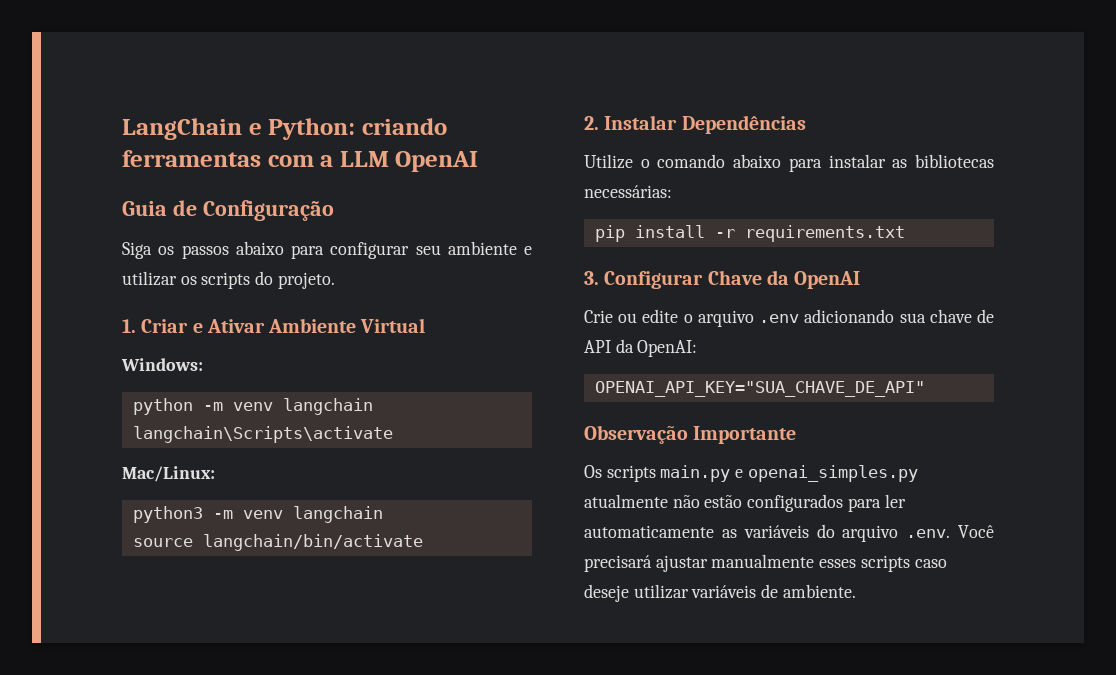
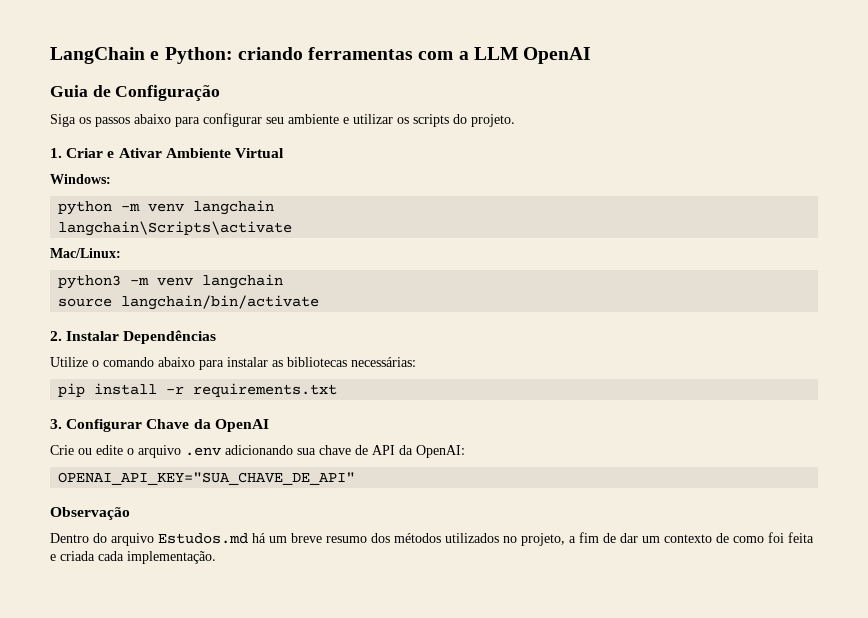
[693,426,797,444] [584,465,918,482] [584,494,906,512] [584,524,994,542] [584,554,947,572] [584,584,856,602] Importante // Os scripts main.py e openai_simples.py atualmente não estão configurados para ler automaticamente as variáveis do arquivo .env. Você precisará ajustar manualmente esses scripts caso deseje utilizar variáveis de ambiente. -> [50,532,814,546] [50,551,216,564] // Dentro do arquivo Estudos.md há um breve resumo dos métodos utilizados no projeto, a fim de dar um contexto de como foi feita e criada cada implementação.

